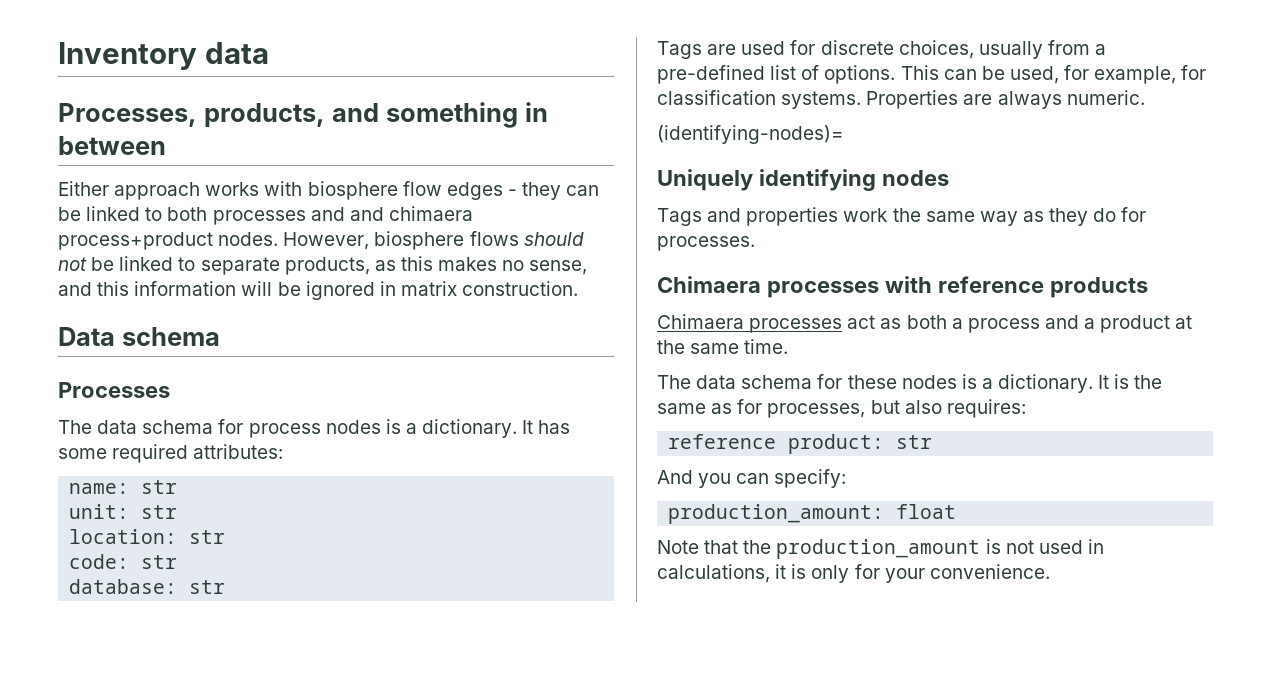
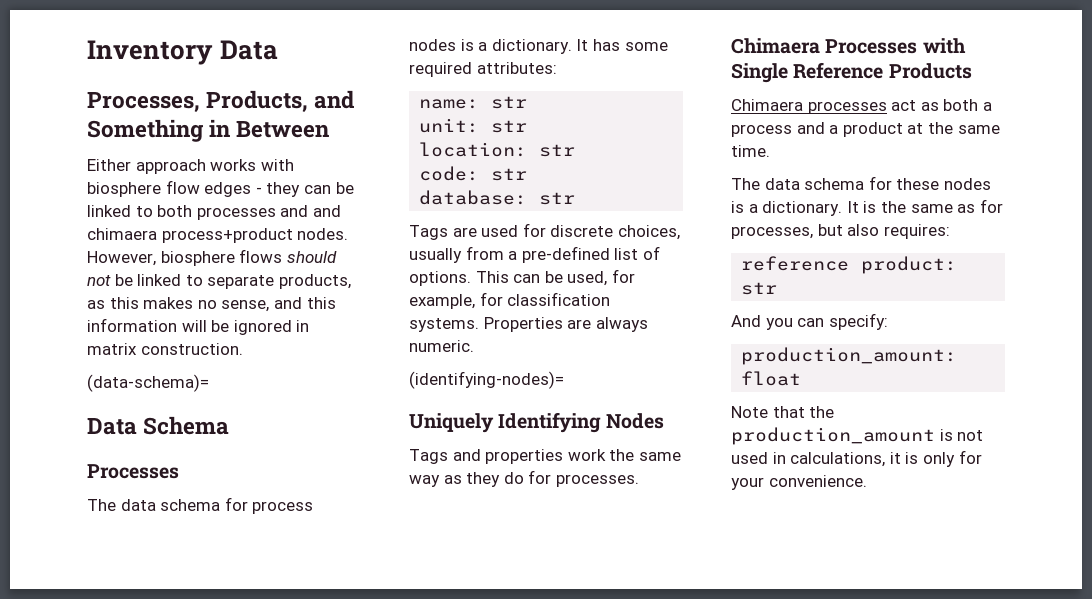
[204,42,269,64] data -> [220,40,279,60] Data
[203,102,548,128] [58,136,166,155] products, and something in between -> [206,90,355,112] [87,119,330,142] Products, and Something in Between
[58,327,220,346] // Data schema -> [87,374,209,392] [87,416,230,435] // (data-schema)= // Data Schema
[758,169,949,191] identifying nodes -> [498,412,664,433] Identifying Nodes
[766,276,1148,298] processes with reference products -> [825,38,966,54] [731,62,972,83] Processes with Single Reference Products

